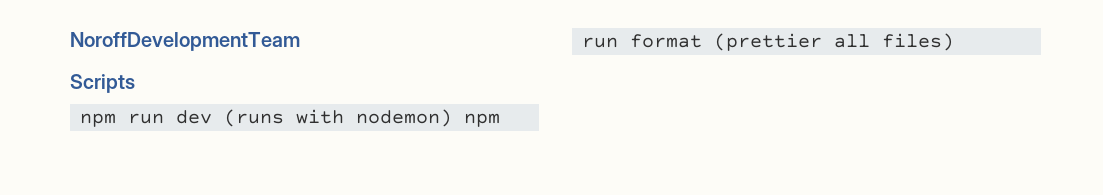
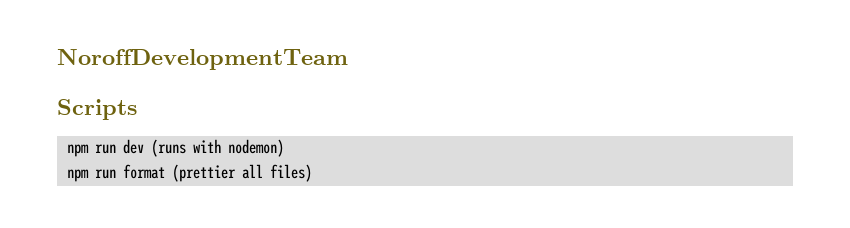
(452, 118) none -> (284, 148) //

